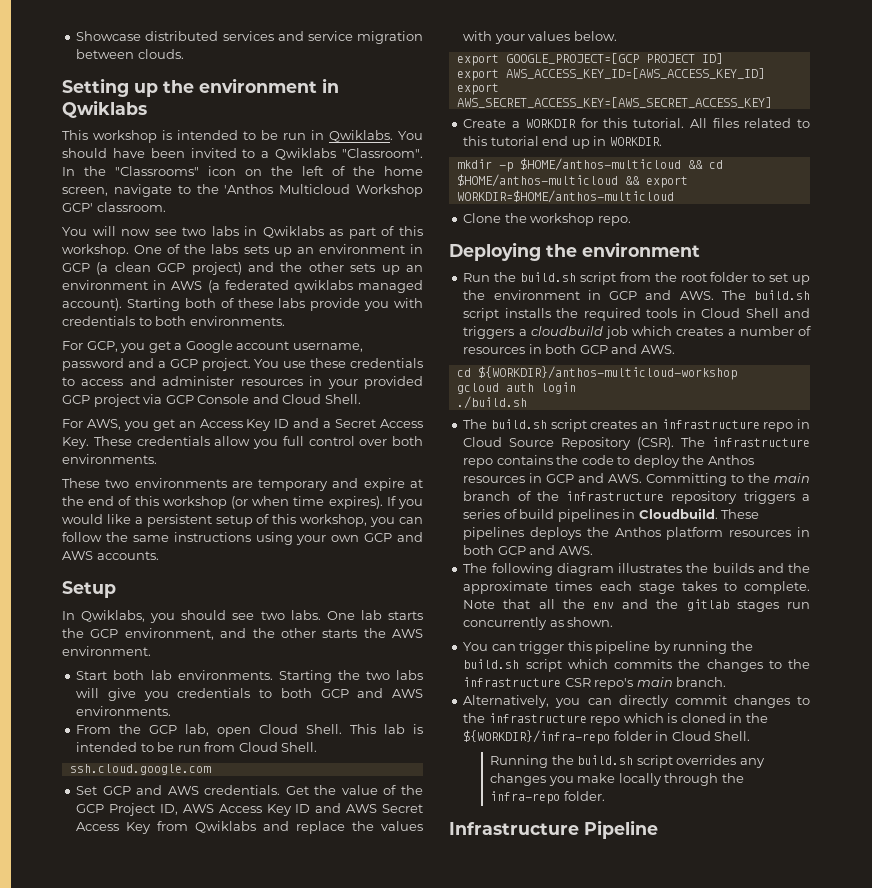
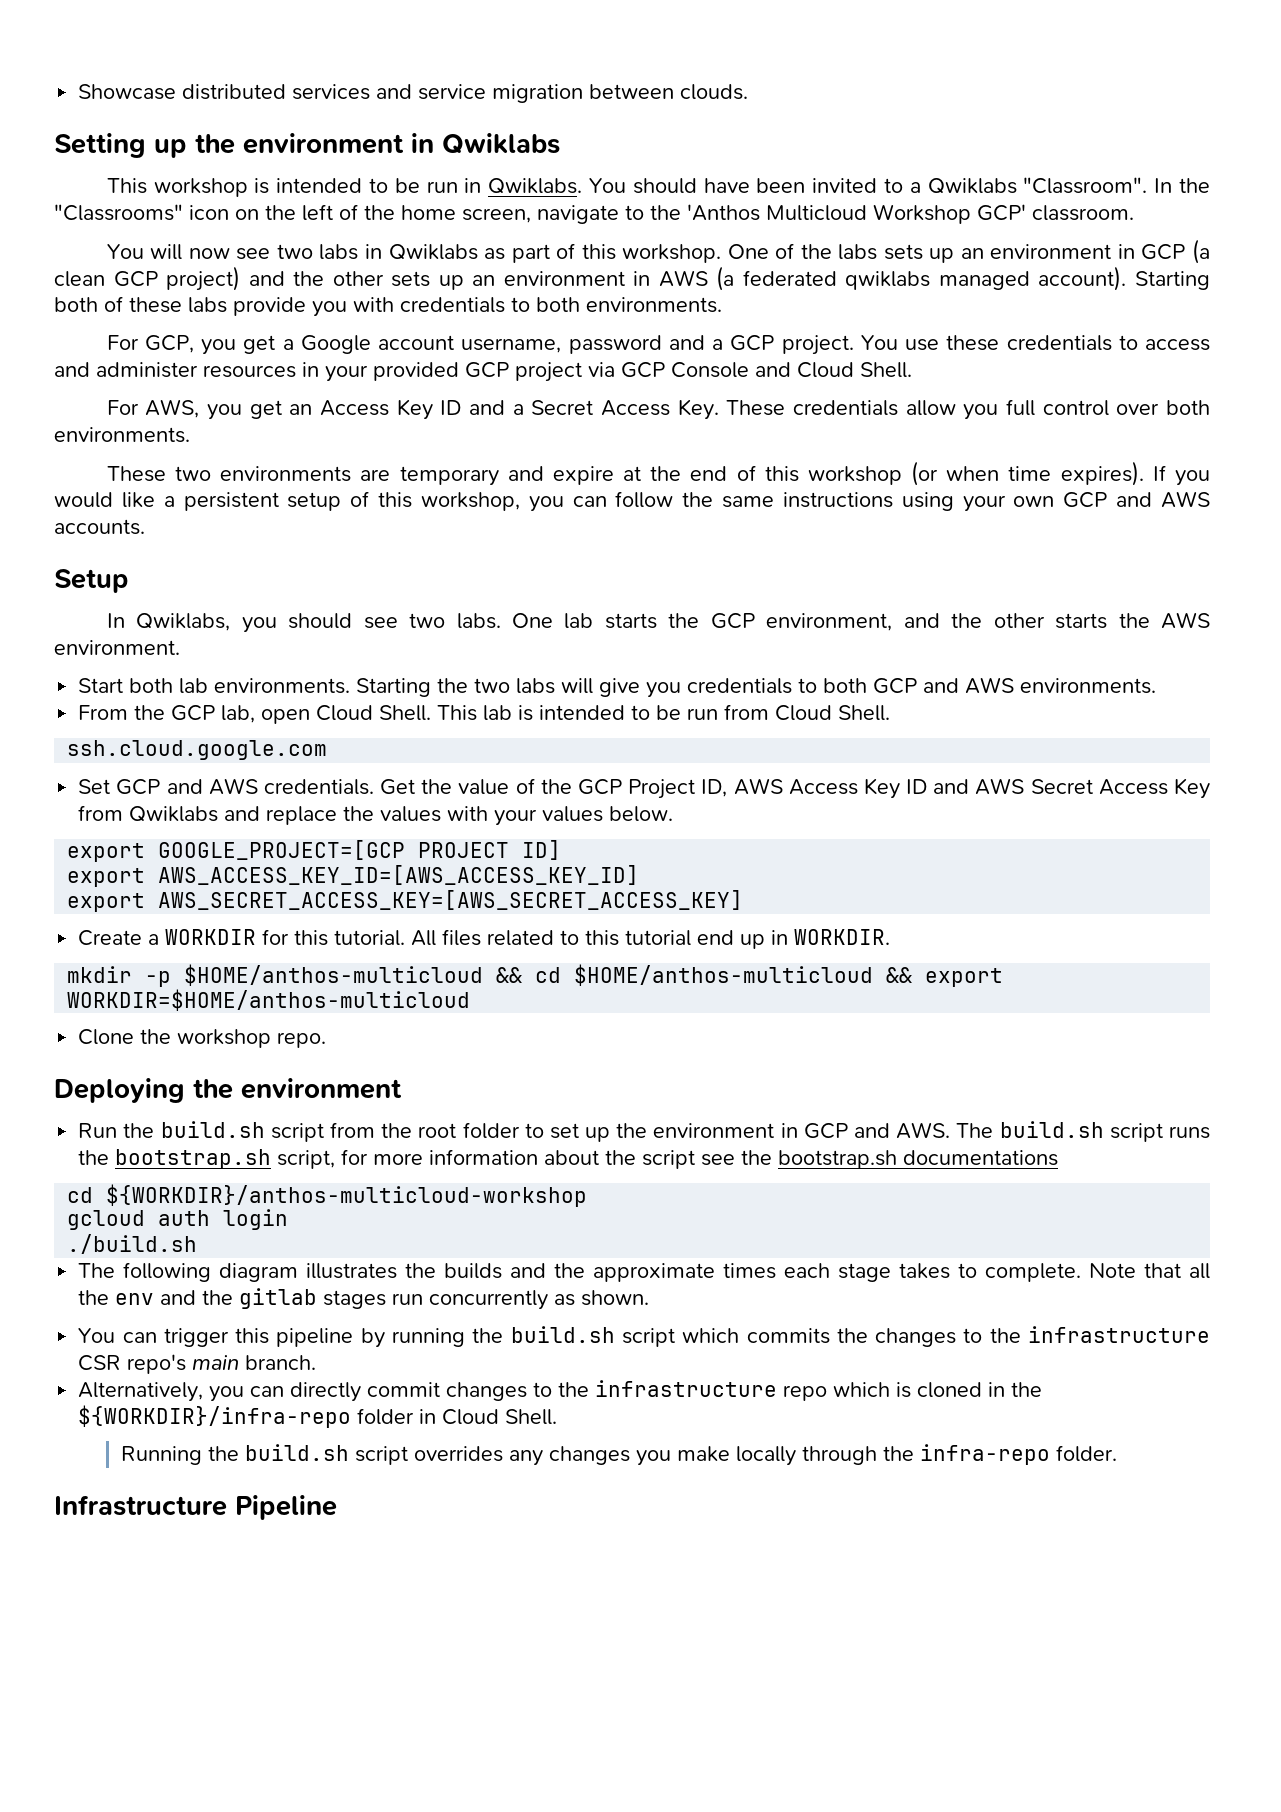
[504,308,810,321] [463,326,811,339] [463,344,675,354] installs the required tools in Cloud Shell and triggers a cloudbuild job which creates a number of resources in both GCP and AWS. -> [1169,1126,1211,1139] [78,1149,1059,1169] runs the bootstrap.sh script, for more information about the script see the bootstrap.sh documentations
[463,419,810,432] [463,437,810,450] [463,455,754,468] [463,473,810,486] [463,491,810,504] [463,508,760,522] [463,527,810,540] [463,545,593,555] // The build.sh script creates an infrastructure repo in Cloud Source Repository (CSR). The infrastructure repo contains the code to deploy the Anthos resources in GCP and AWS. Committing to the main branch of the infrastructure repository triggers a series of build pipelines in Cloudbuild. These pipelines deploys the Anthos platform resources in both GCP and AWS. -> (198, 1244) none

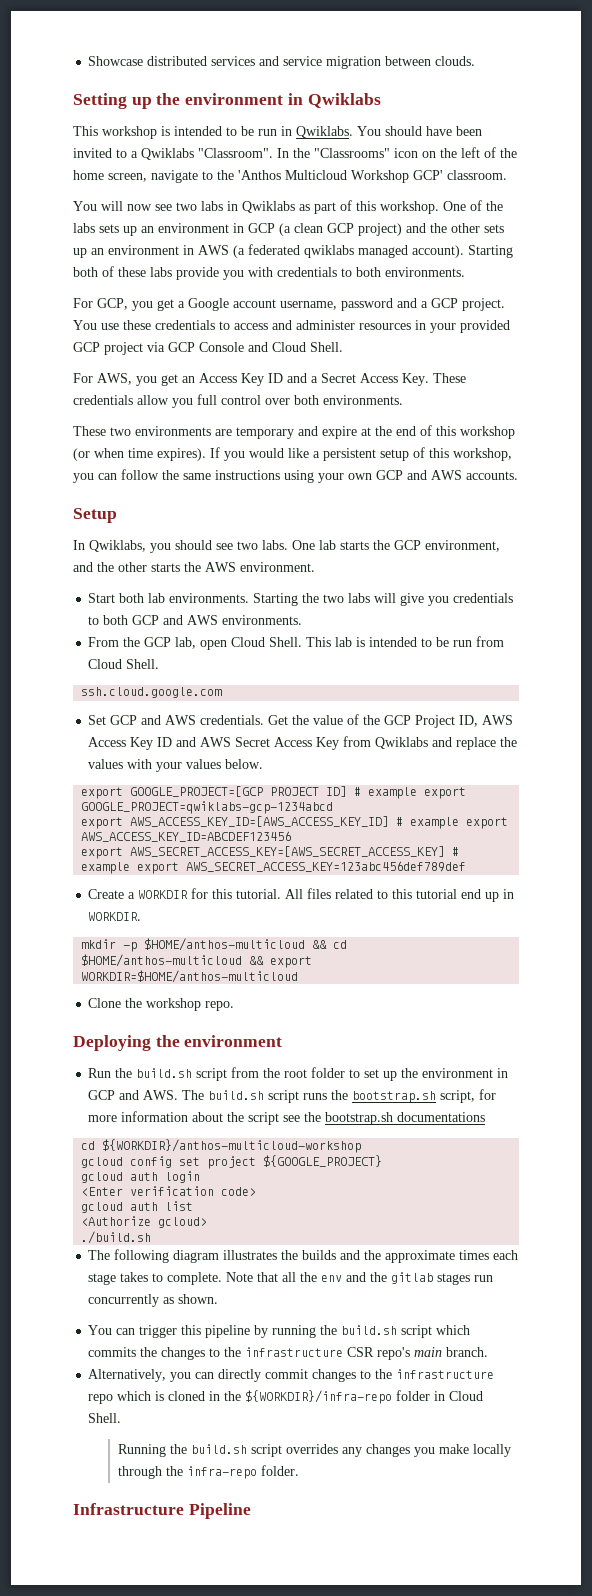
[67,865,640,887] [67,890,744,912] // export AWS_ACCESS_KEY_ID=[AWS_ACCESS_KEY_ID] // export AWS_SECRET_ACCESS_KEY=[AWS_SECRET_ACCESS_KEY] -> [354,787,467,799] [81,801,334,814] [81,816,509,829] [81,831,292,842] [81,846,460,859] [81,861,467,874] # example export GOOGLE_PROJECT=qwiklabs-gcp-1234abcd // export AWS_ACCESS_KEY_ID=[AWS_ACCESS_KEY_ID] # example export AWS_ACCESS_KEY_ID=ABCDEF123456 // export AWS_SECRET_ACCESS_KEY=[AWS_SECRET_ACCESS_KEY] # example export AWS_SECRET_ACCESS_KEY=123abc456def789def
[158,1209,289,1230] auth login -> [130,1155,383,1169] [81,1171,201,1183] [81,1186,257,1196] [81,1201,194,1213] [81,1216,208,1228] config set project ${GOOGLE_PROJECT} // gcloud auth login // <Enter verification code> // gcloud auth list // <Authorize gcloud>

